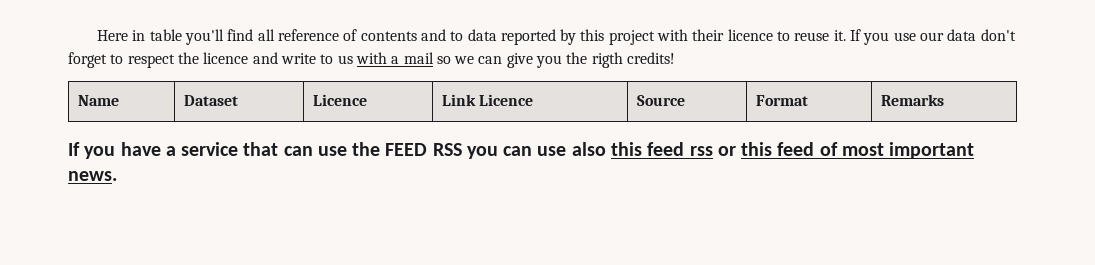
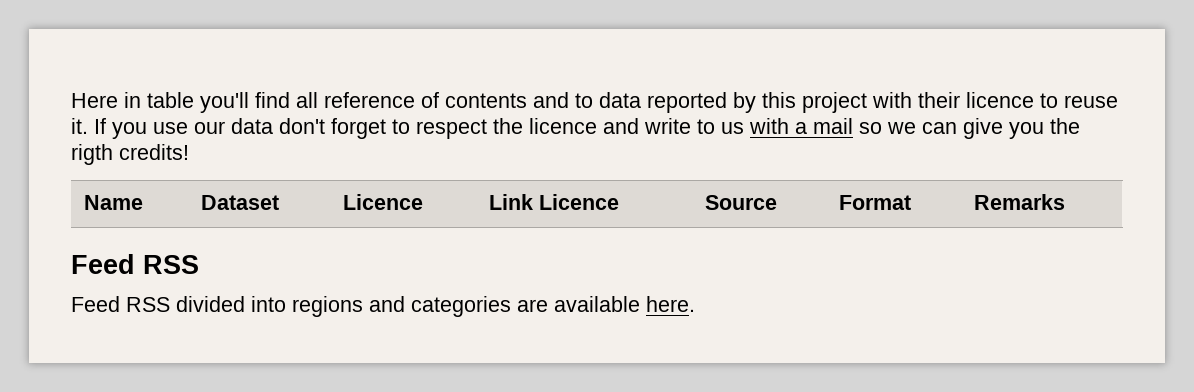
[68,142,975,159] [68,171,117,181] If you have a service that can use the FEED RSS you can use also this feed rss or this feed of most important news. -> [71,254,199,274] [71,296,695,317] Feed RSS // Feed RSS divided into regions and categories are available here.

